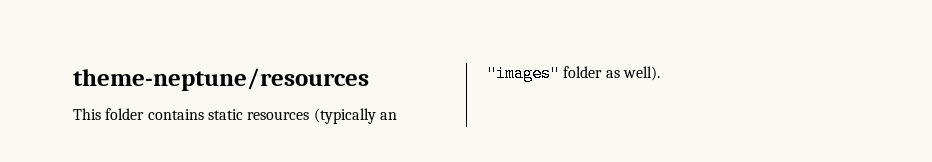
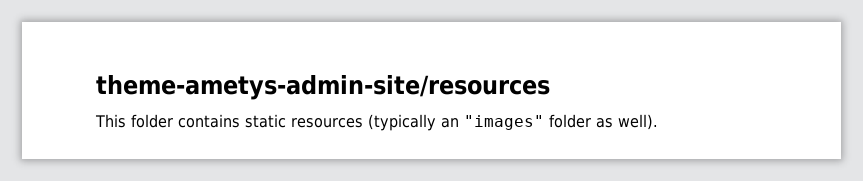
[73,68,369,91] theme-neptune/resources -> [96,75,550,100] theme-ametys-admin-site/resources

